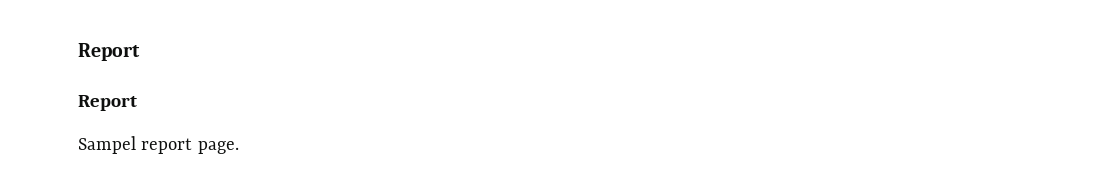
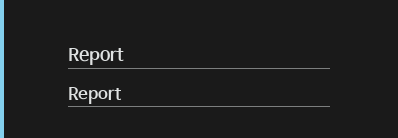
[78,136,239,154] // Sampel report page. -> (122, 95) none

